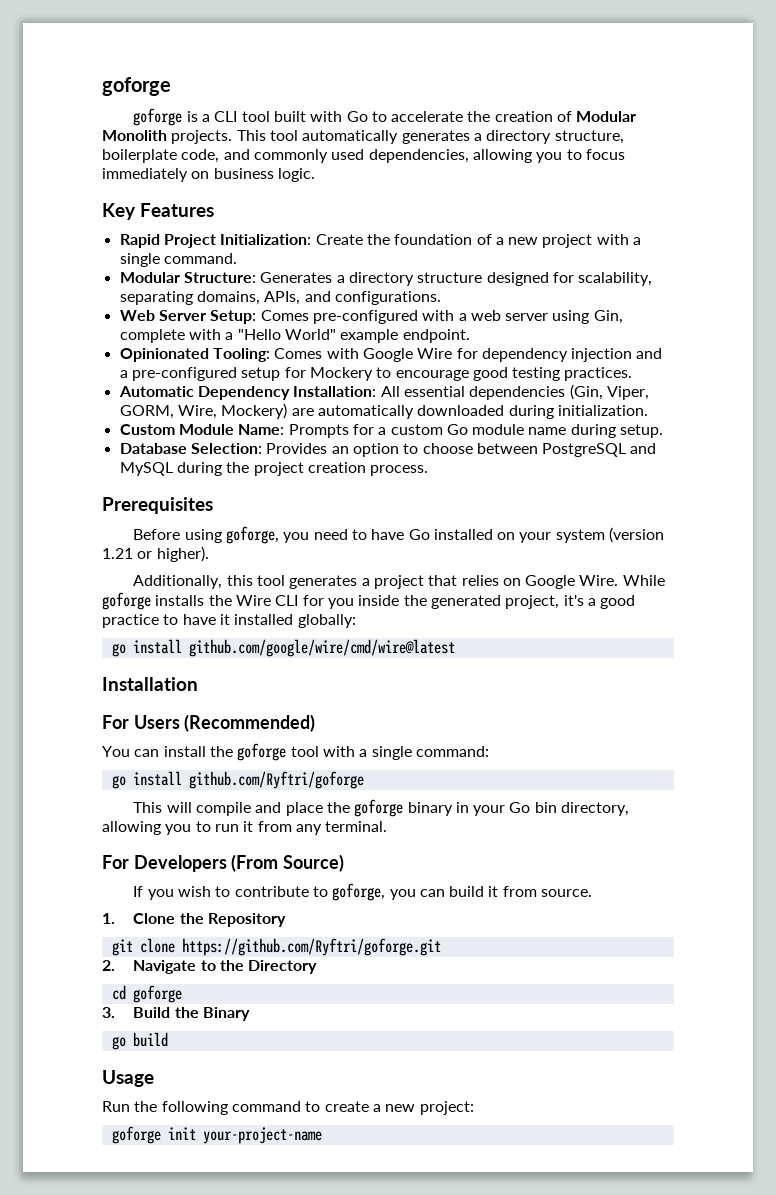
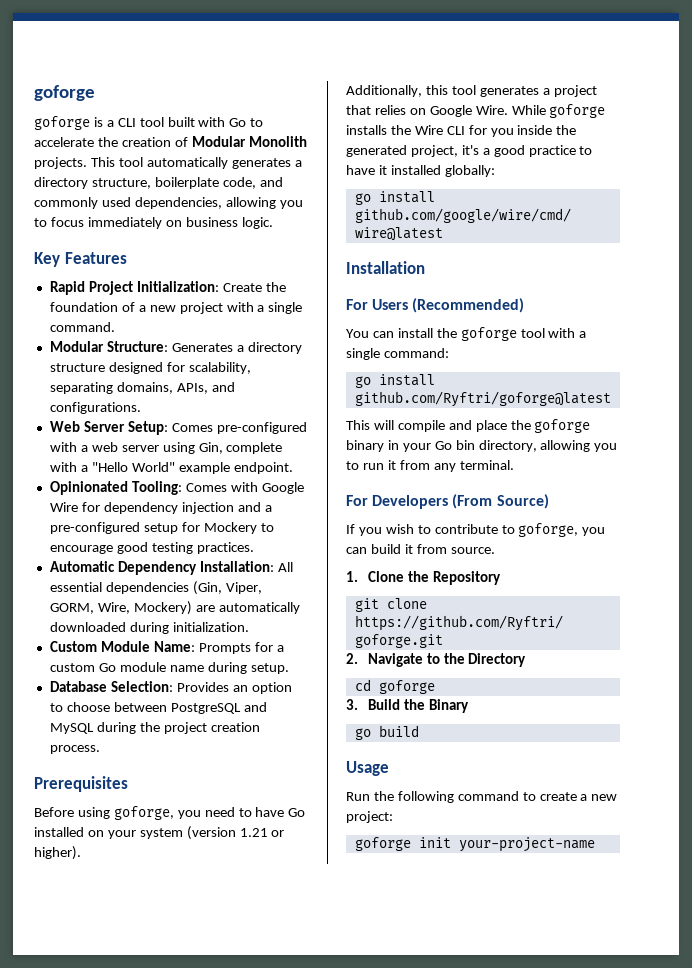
[188,771,364,789] github.com/Ryftri/goforge -> [354,391,611,407] github.com/Ryftri/goforge@latest

